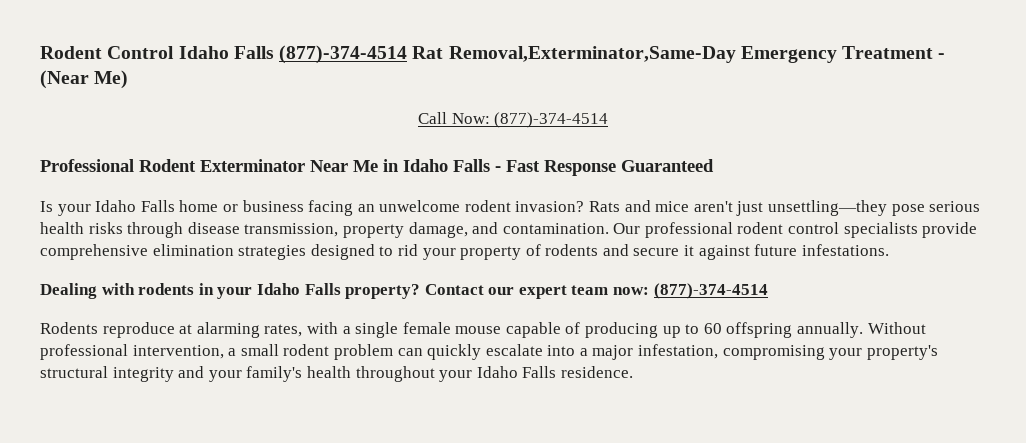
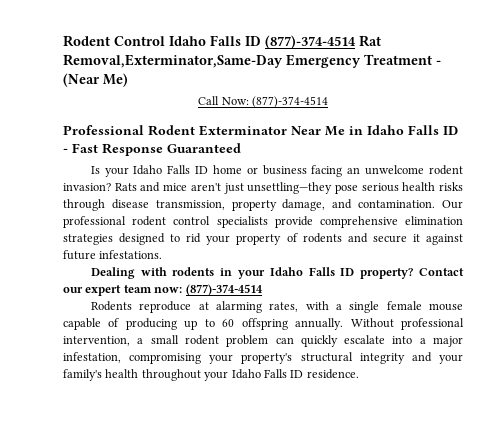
(274, 52) none -> [245,36,261,46] ID
(490, 165) none -> [443,126,458,135] ID
(175, 206) none -> [195,166,209,174] ID
(341, 289) none -> [340,268,355,276] ID
(557, 372) none -> [290,370,304,378] ID

